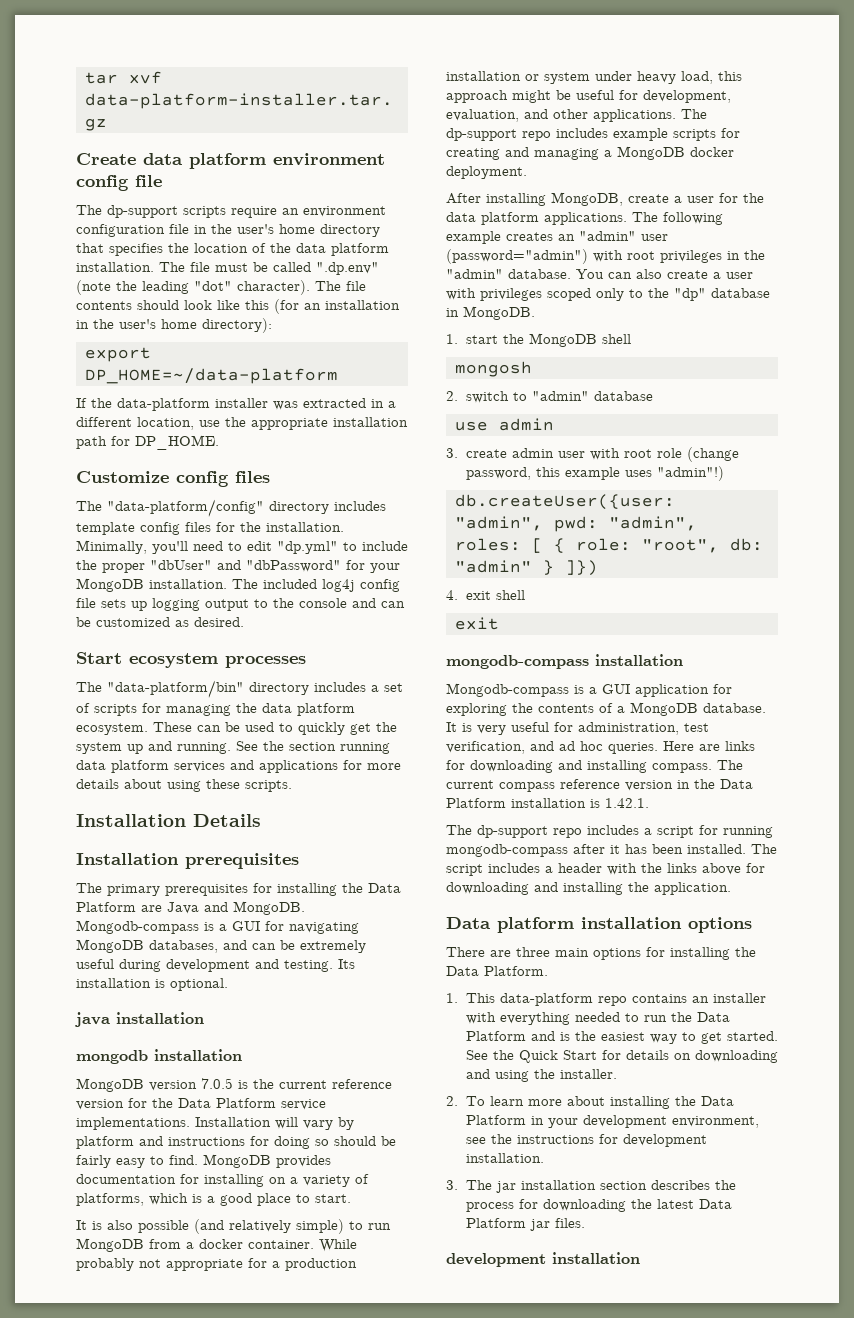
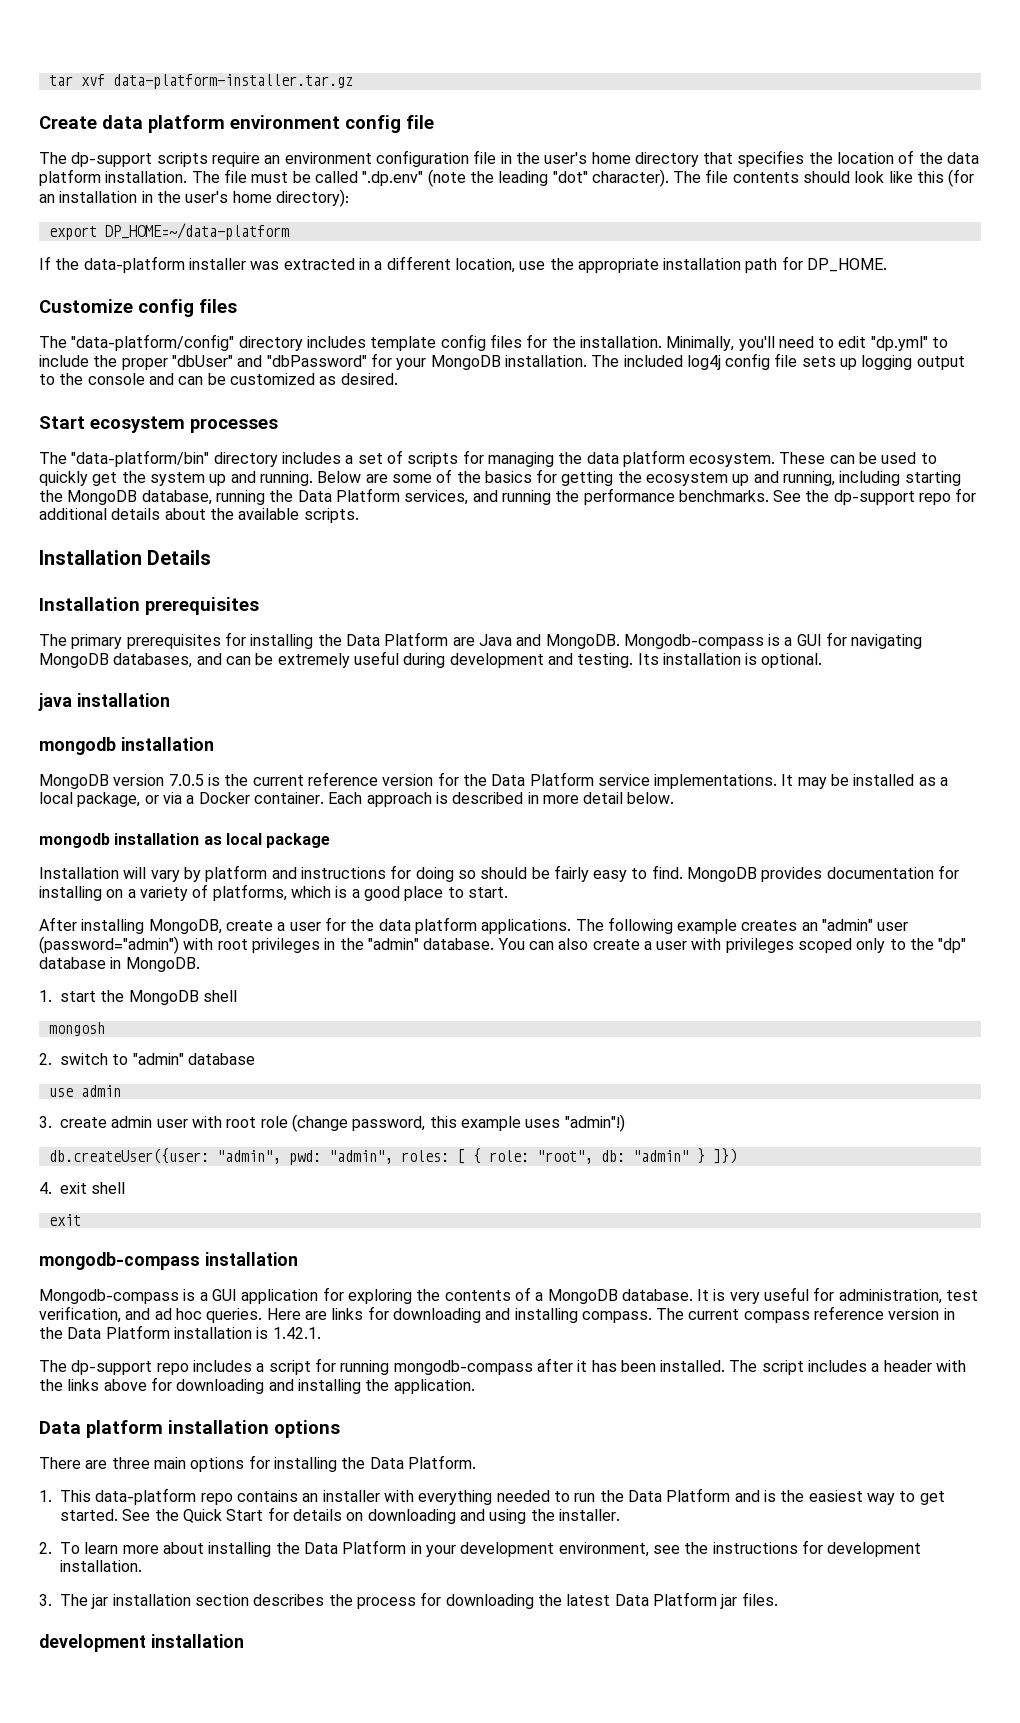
[236,741,390,754] [76,760,401,773] [76,779,240,792] See the section running data platform services and applications for more details about using these -> [317,469,961,486] [39,488,977,505] [39,508,300,520] Below are some of the basics for getting the ecosystem up and running, including starting the MongoDB database, running the Data Platform services, and running the performance benchmarks. See the dp-support repo for additional details about the available
(190, 1123) none -> [781,774,949,789] [39,792,675,807] [39,833,331,848] It may be installed as a local package, or via a Docker container. Each approach is described in more detail below. // mongodb installation as local package //
[76,1219,391,1234] [76,1238,357,1252] [76,1258,357,1271] [446,71,742,84] [446,90,731,103] [446,109,707,122] [446,128,740,141] [446,146,734,160] [446,166,527,179] // It is also possible (and relatively simple) to run MongoDB from a docker container. While probably not appropriate for a production installation or system under heavy load, this approach might be useful for development, evaluation, and other applications. The dp-support repo includes example scripts for creating and managing a MongoDB docker deployment. -> (508, 892) none

